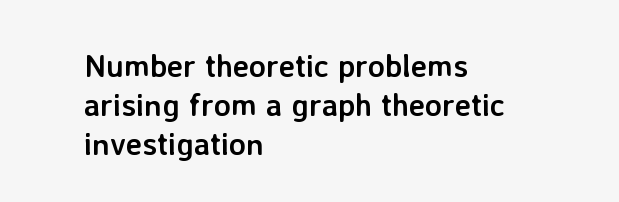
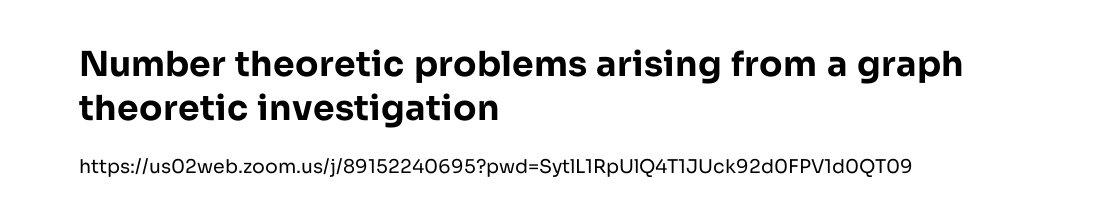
(264, 147) none -> [79,158,913,178] // https://us02web.zoom.us/j/89152240695?pwd=SytlL1RpUlQ4T1JUck92d0FPV1d0QT09

